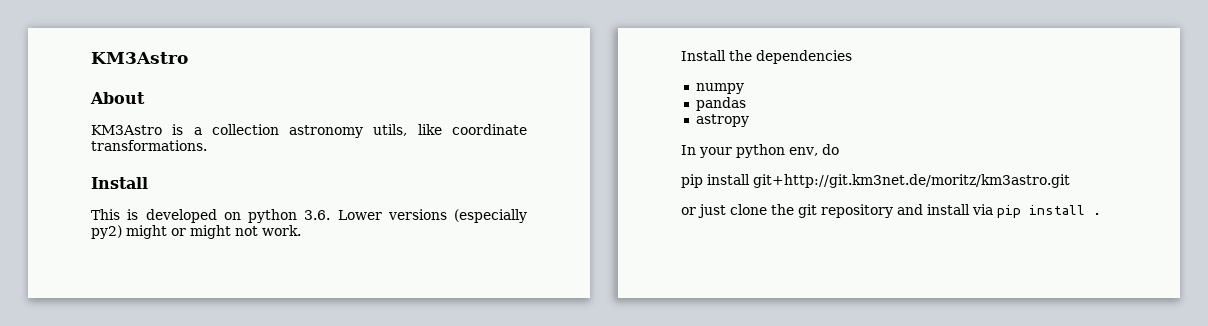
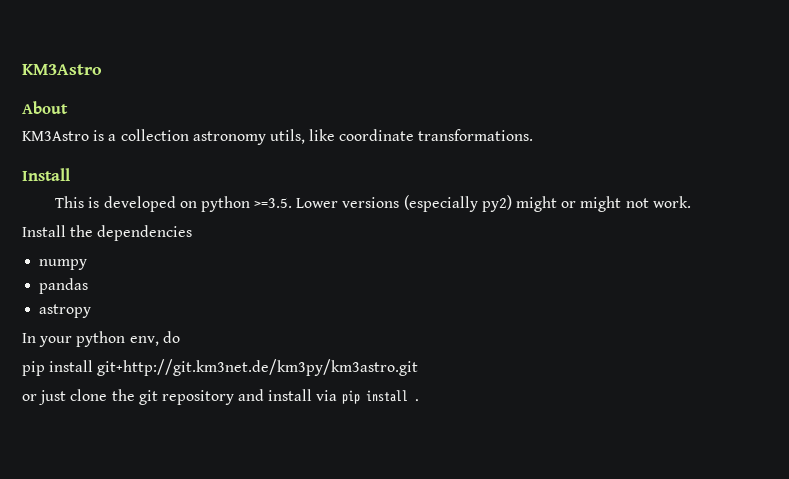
[304,210,331,220] 3.6. -> [254,198,293,208] >=3.5.
[753,174,1070,188] git+http://git.km3net.de/moritz/km3astro.git -> [97,359,419,376] git+http://git.km3net.de/km3py/km3astro.git

